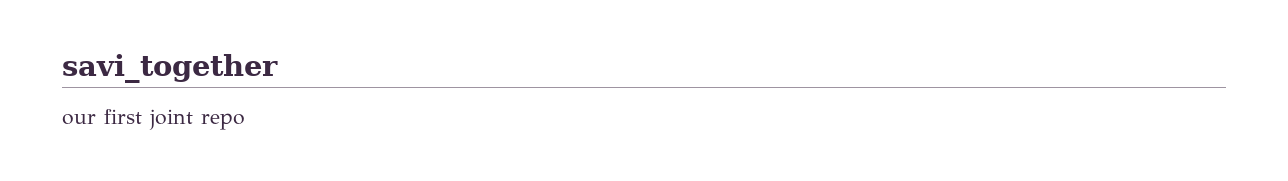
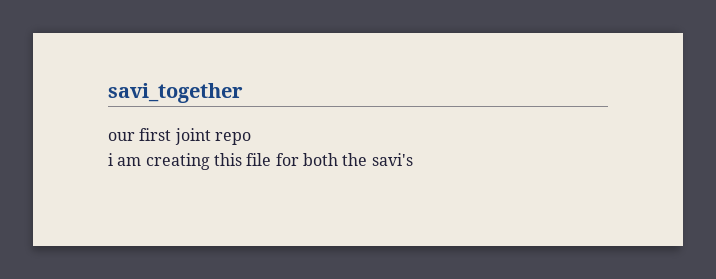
(245, 121) none -> [108,153,413,170] // i am creating this file for both the savi's

